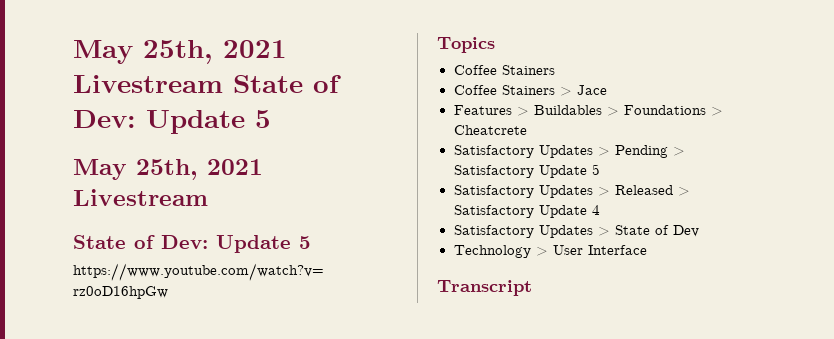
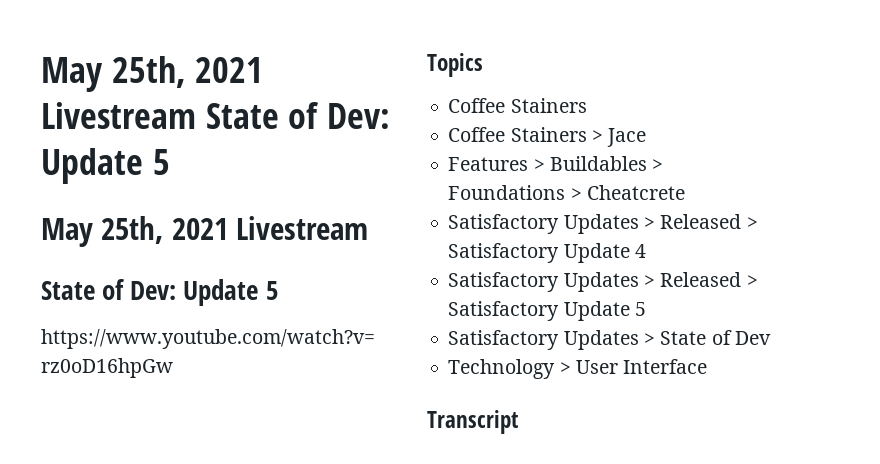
[614,145,685,158] [453,164,600,178] [453,185,690,198] [453,205,600,218] Pending > Satisfactory Update 5 // Satisfactory Updates > Released > Satisfactory Update 4 -> [660,214,758,229] [448,243,646,263] [448,272,758,292] [448,301,646,321] Released > Satisfactory Update 4 // Satisfactory Updates > Released > Satisfactory Update 5

